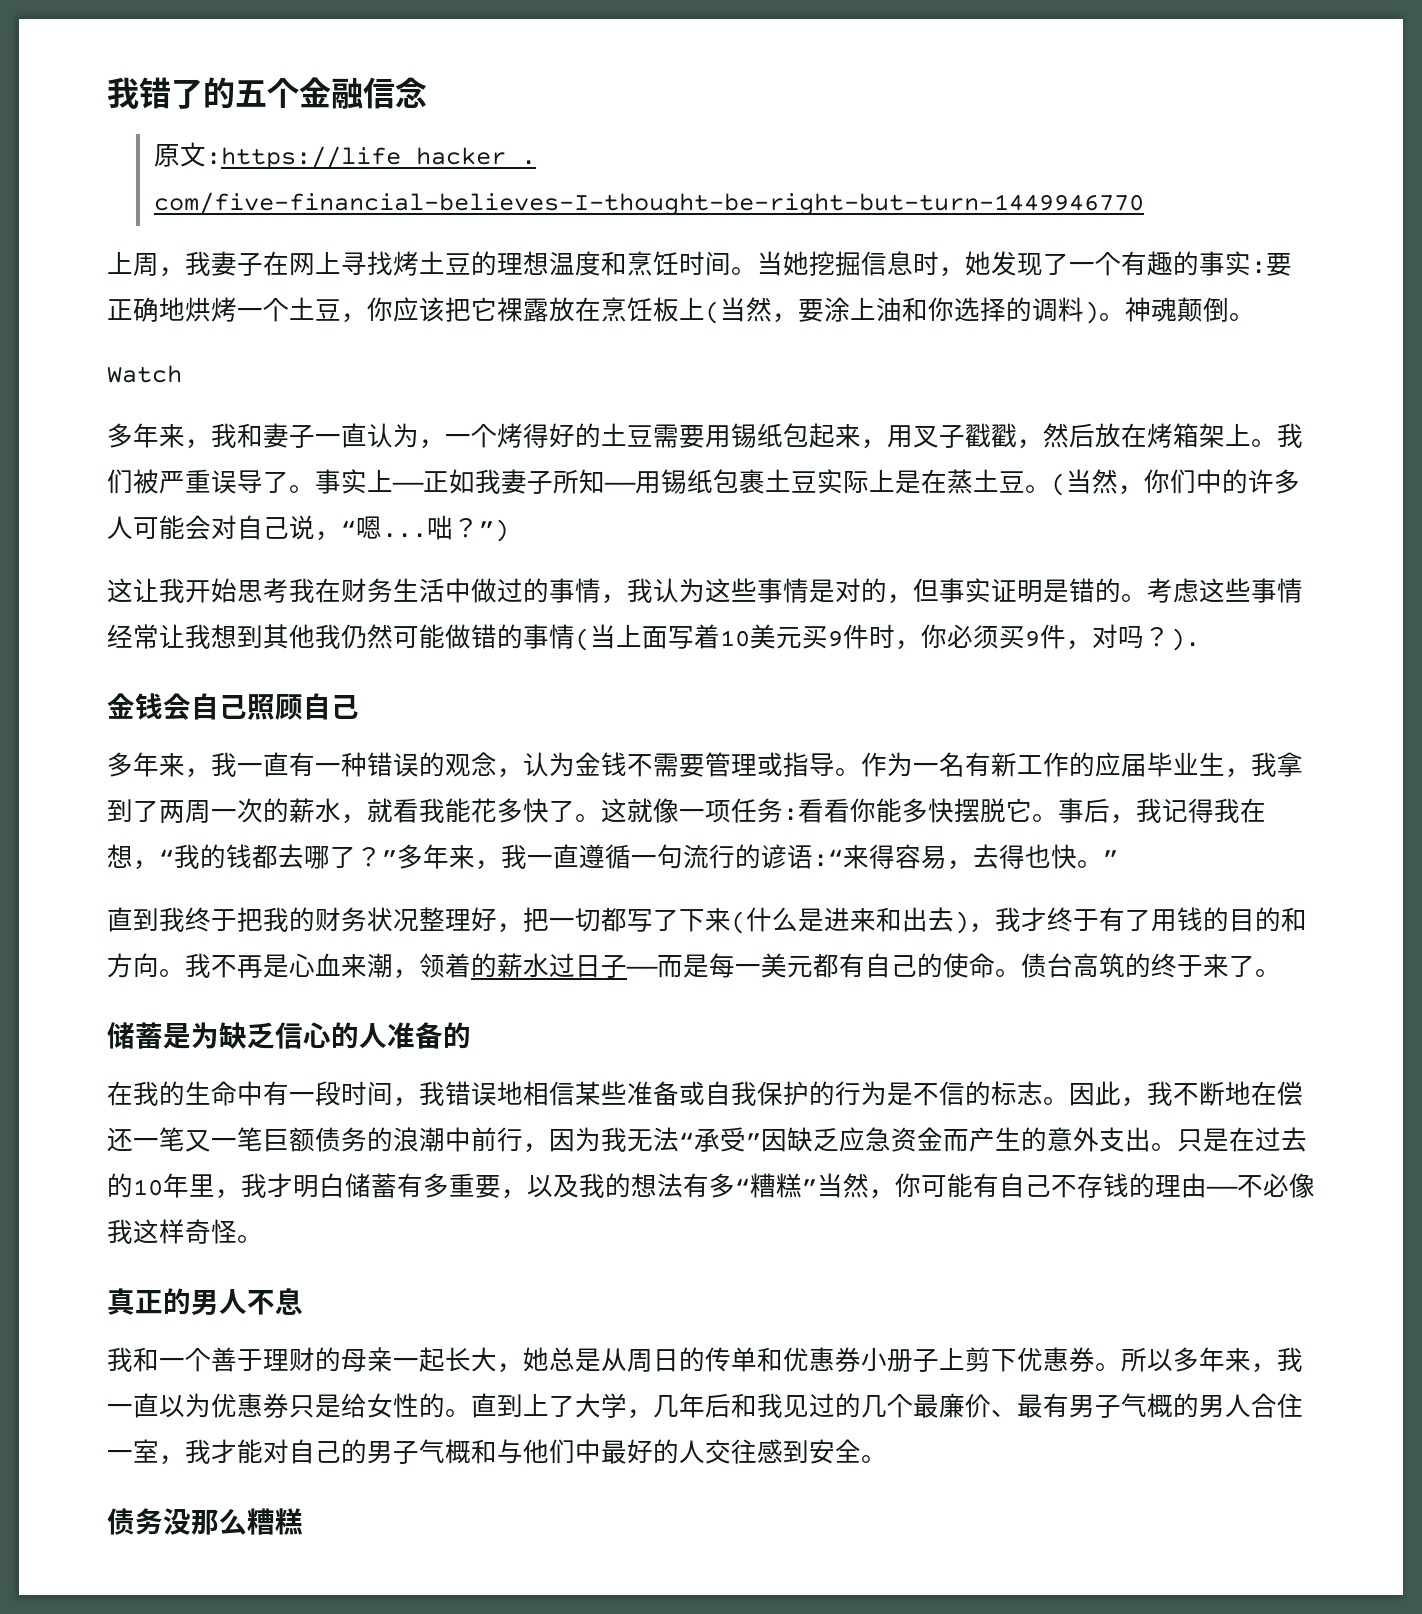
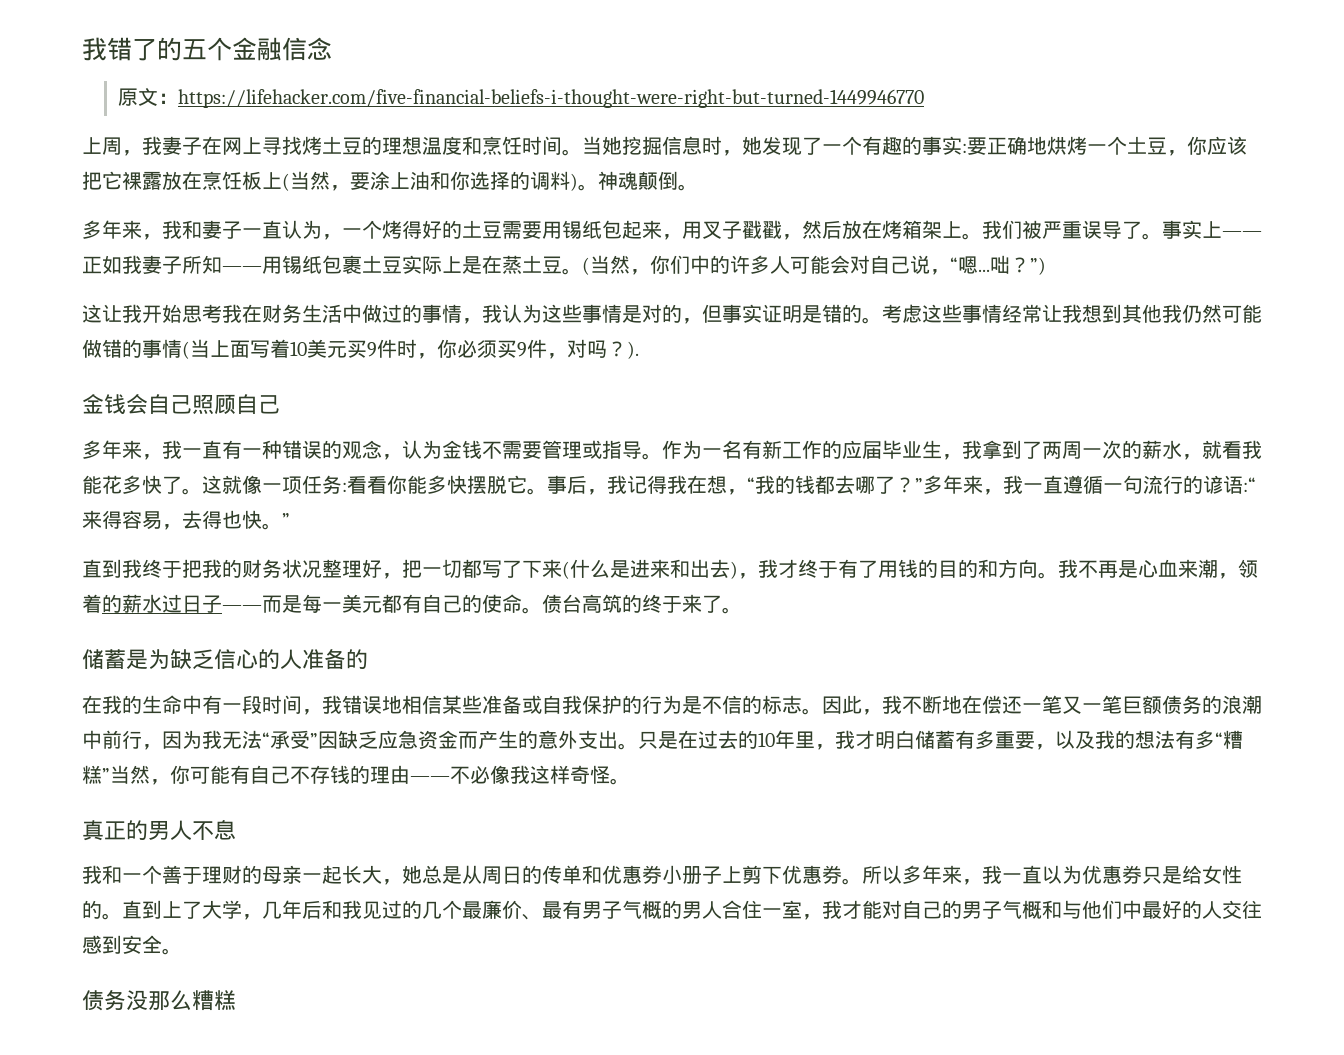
[205,146,536,169] [153,192,1144,216] :https://life hacker . com/five-financial-believes-I-thought-be-right-but-turn-1449946770 -> [158,89,925,108] ：https://lifehacker.com/five-financial-beliefs-i-thought-were-right-but-turned-1449946770
[107,365,182,383] // Watch -> (698, 187) none

